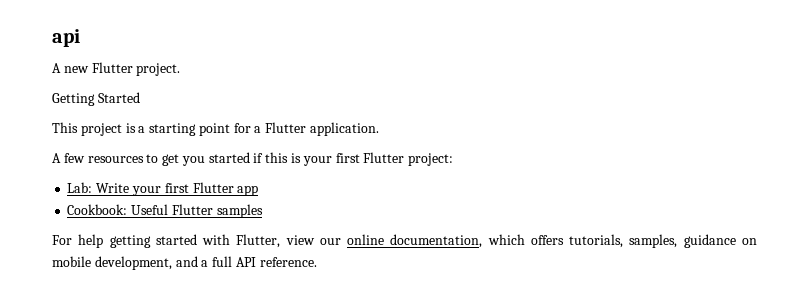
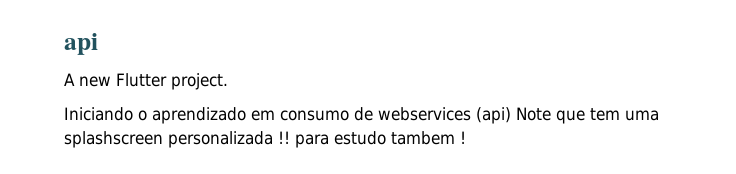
[52,92,140,106] [52,122,380,136] [52,152,454,166] [67,182,259,196] [67,204,263,218] [52,234,757,248] [52,256,317,270] Getting Started // This project is a starting point for a Flutter application. // A few resources to get you started if this is your first Flutter project: // Lab: Write your first Flutter app // Cookbook: Useful Flutter samples // For help getting started with Flutter, view our online documentation, which offers tutorials, samples, guidance on mobile development, and a full API reference. -> [64,107,659,124] [64,131,466,148] Iniciando o aprendizado em consumo de webservices (api) Note que tem uma splashscreen personalizada !! para estudo tambem !

